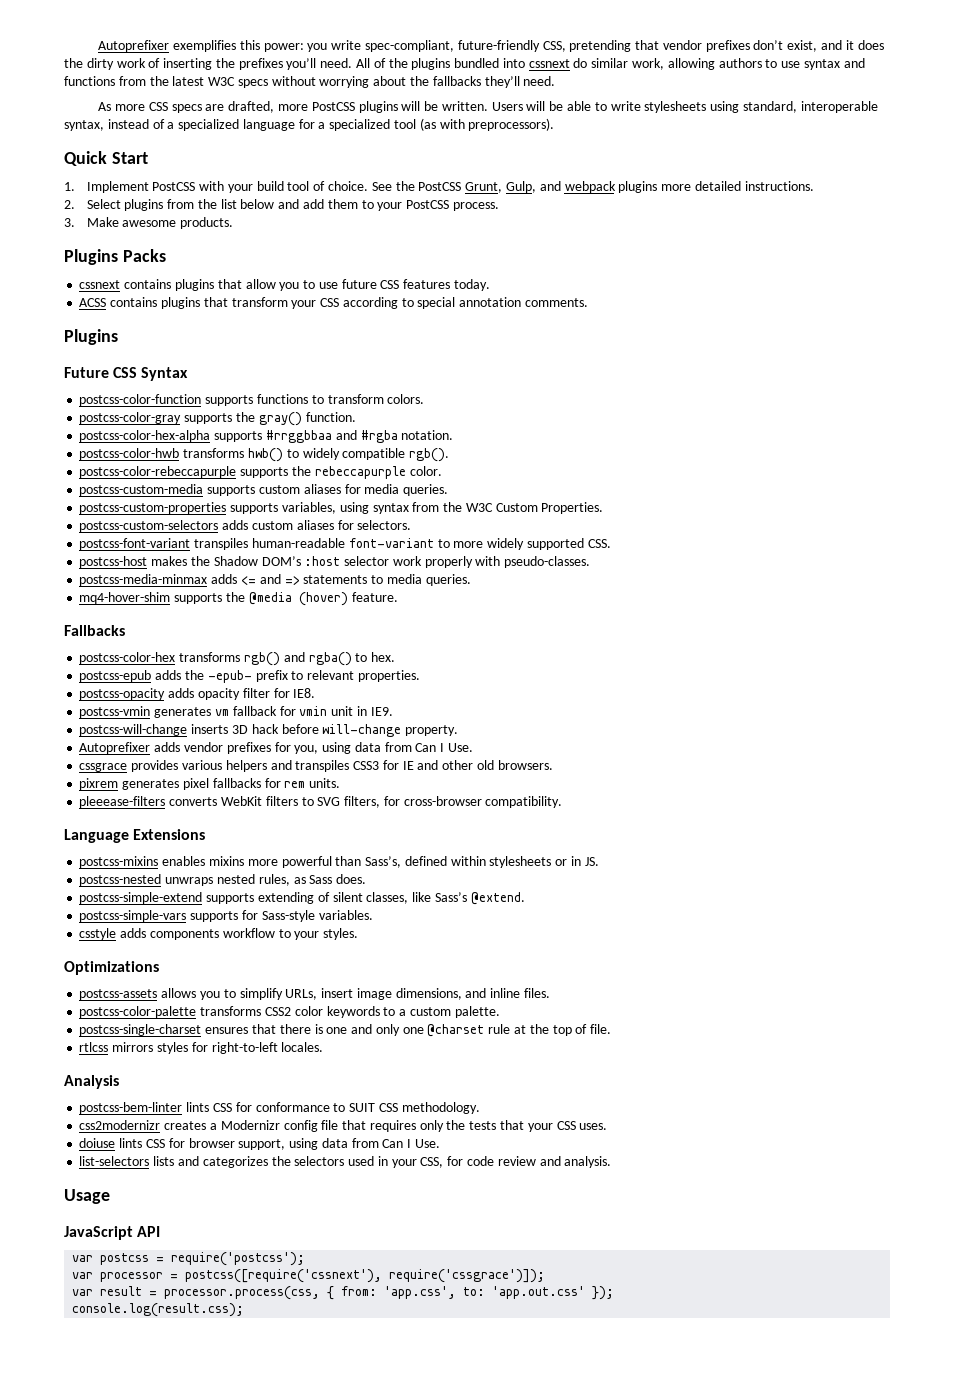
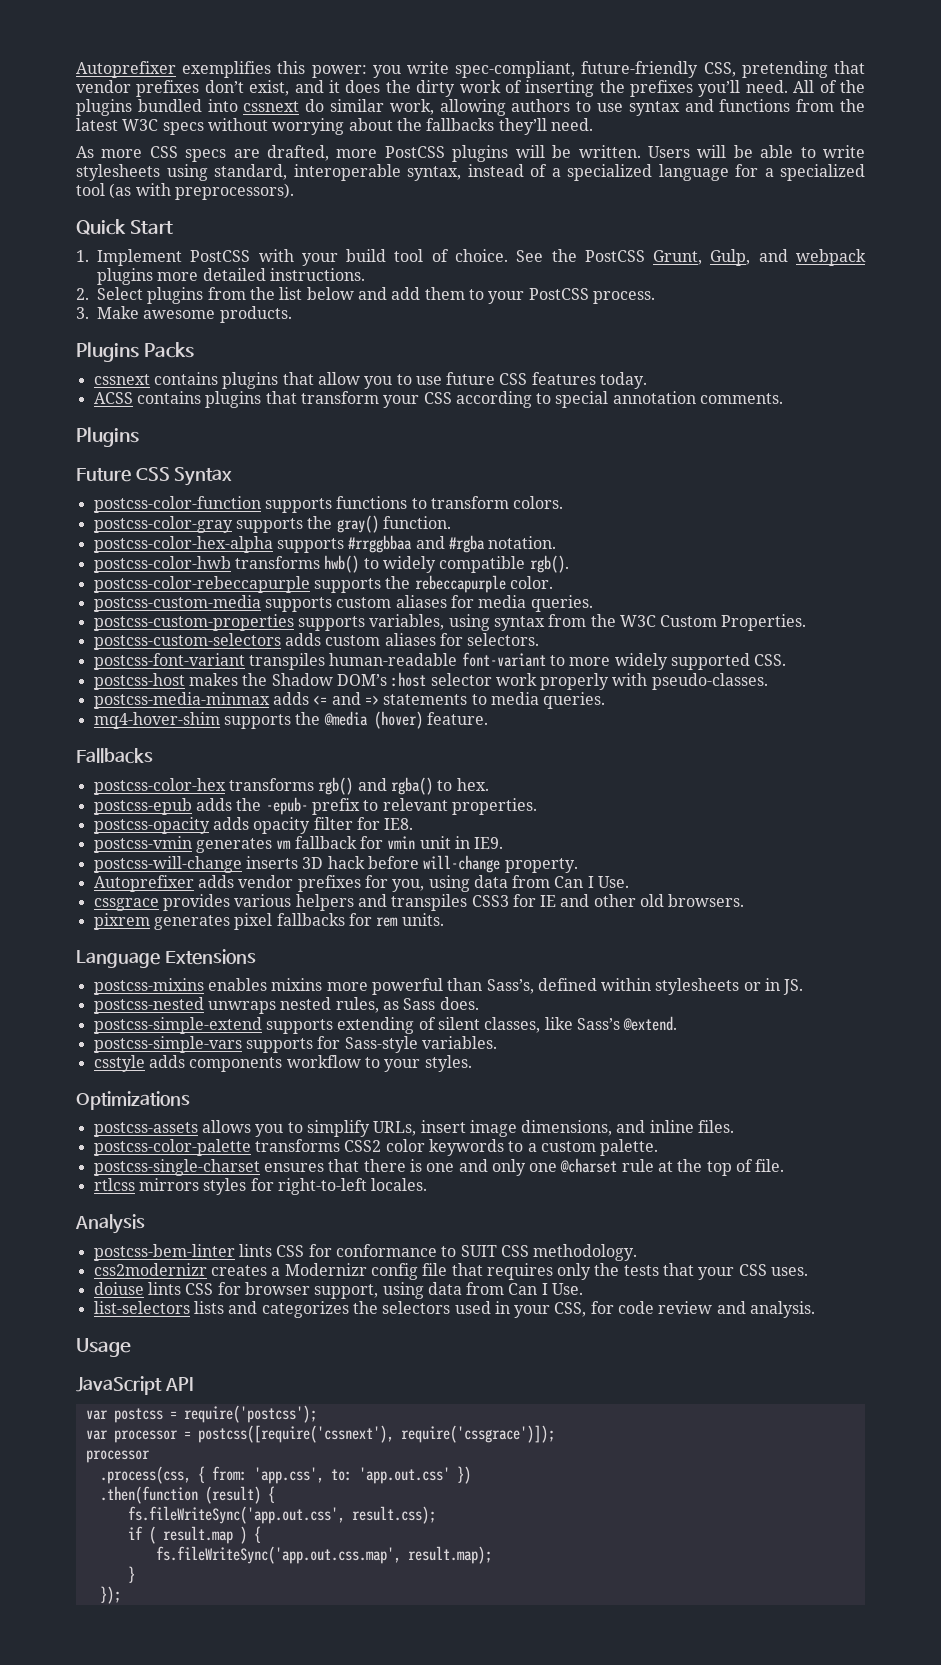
[79,796,563,808] // pleeease-filters converts WebKit filters to SVG filters, for cross-browser compatibility. -> (444, 919) none
[72,1286,321,1300] var result = processor.process(css, -> [85,1450,150,1463] [99,1466,191,1484] processor // .process(css,
(586, 1292) none -> [456,1466,471,1484] [99,1486,275,1504] [127,1506,436,1524] [127,1526,261,1544] [155,1546,492,1564] [127,1566,135,1583] }) // .then(function (result) { // fs.fileWriteSync('app.out.css', result.css); // if ( result.map ) { // fs.fileWriteSync('app.out.css.map', result.map); // } //
[72,1303,245,1317] // console.log(result.css); -> (121, 1595) none

